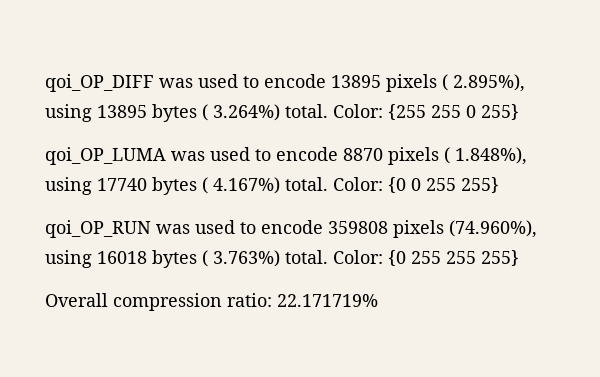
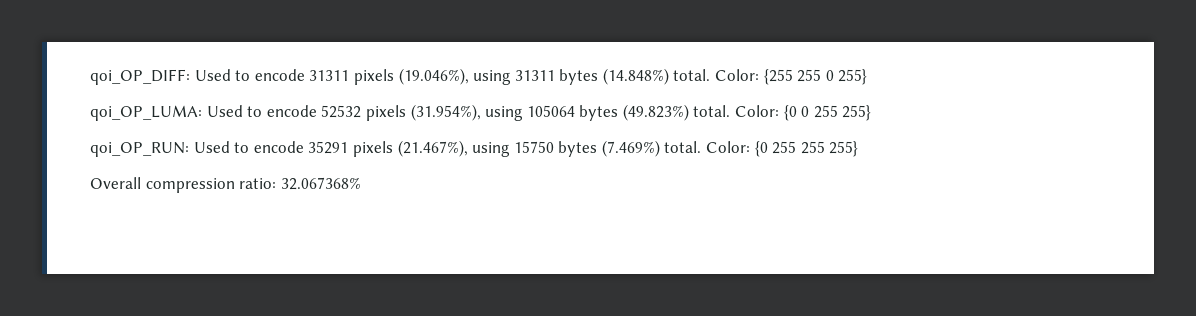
[45,74,525,92] [45,104,280,122] qoi_OP_DIFF was used to encode 13895 pixels ( 2.895%), using 13895 bytes ( 3.264%) -> [90,68,669,85] qoi_OP_DIFF: Used to encode 31311 pixels (19.046%), using 31311 bytes (14.848%)
[45,147,527,165] [45,177,280,195] qoi_OP_LUMA was used to encode 8870 pixels ( 1.848%), using 17740 bytes ( 4.167%) -> [90,104,689,121] qoi_OP_LUMA: Used to encode 52532 pixels (31.954%), using 105064 bytes (49.823%)
[45,220,537,238] [45,250,280,268] qoi_OP_RUN was used to encode 359808 pixels (74.960%), using 16018 bytes ( 3.763%) -> [90,140,660,157] qoi_OP_RUN: Used to encode 35291 pixels (21.467%), using 15750 bytes (7.469%)
[277,294,378,307] 22.171719% -> [280,177,361,190] 32.067368%

